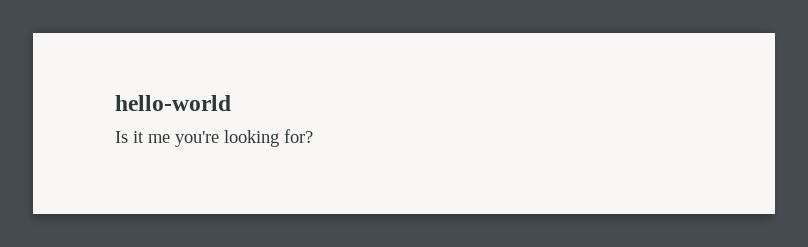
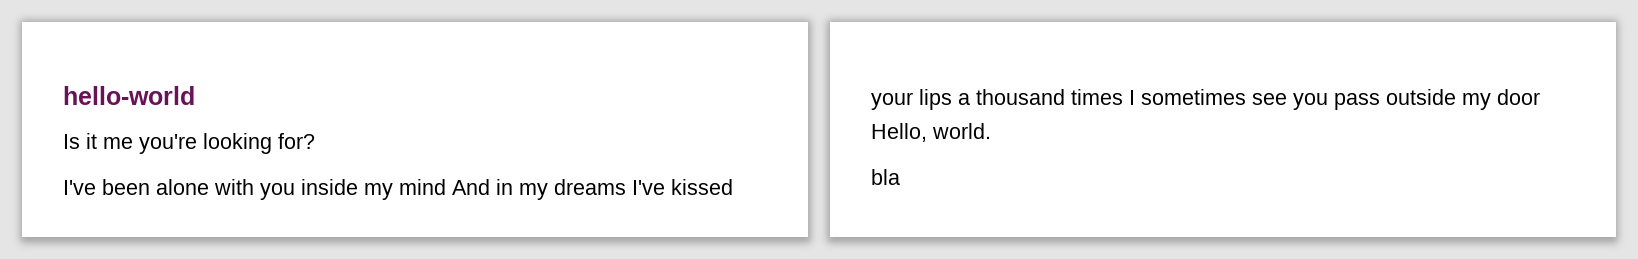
(313, 136) none -> [63,179,733,200] [871,89,1540,110] [871,123,991,142] [871,169,900,185] // I've been alone with you inside my mind And in my dreams I've kissed your lips a thousand times I sometimes see you pass outside my door Hello, world. // bla

